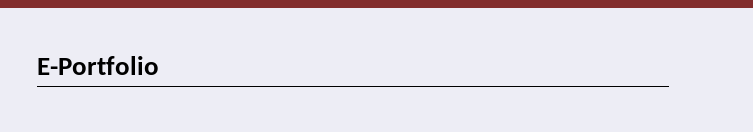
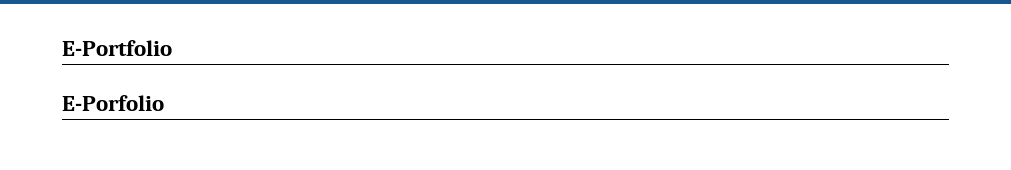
(159, 65) none -> [62,95,164,111] // E-Porfolio

